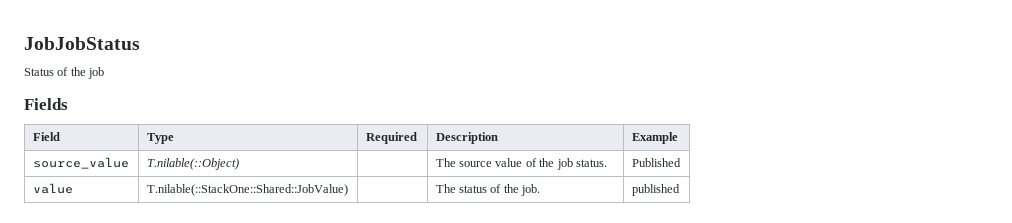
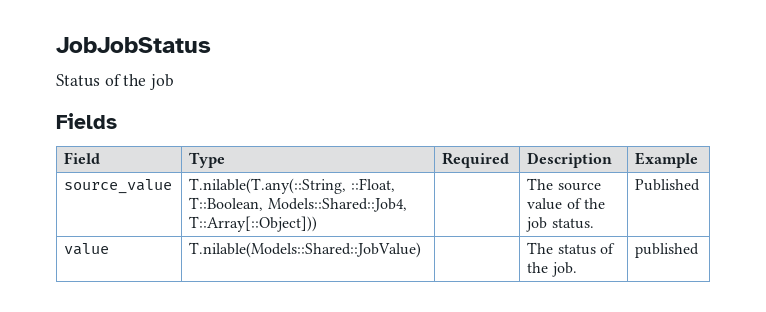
[146,158,239,170] T.nilable(::Object) -> [189,178,395,194] [189,197,407,212] [189,216,318,232] T.nilable(T.any(::String, ::Float, T::Boolean, Models::Shared::Job4, T::Array[::Object]))
[146,184,348,196] T.nilable(::StackOne::Shared::JobValue) -> [189,242,422,258] T.nilable(Models::Shared::JobValue)

